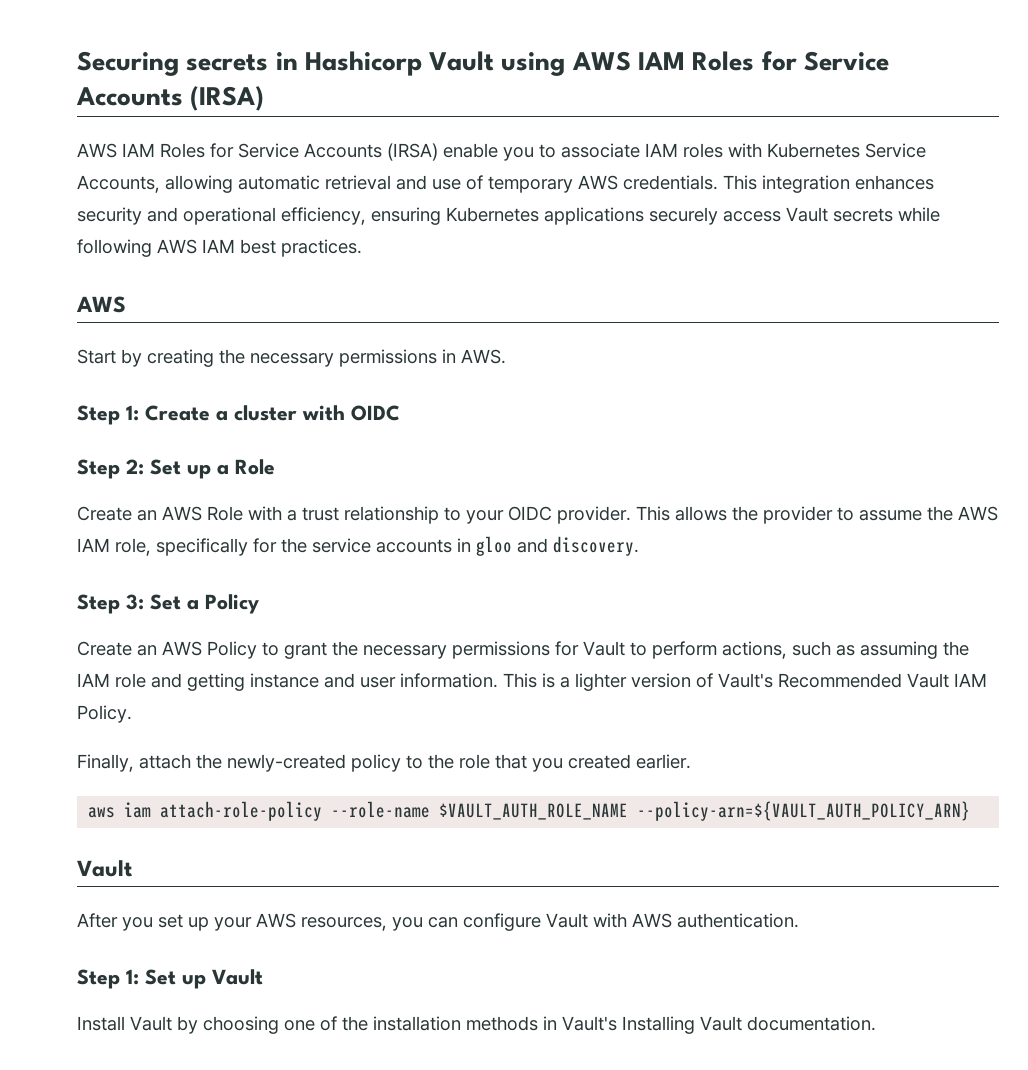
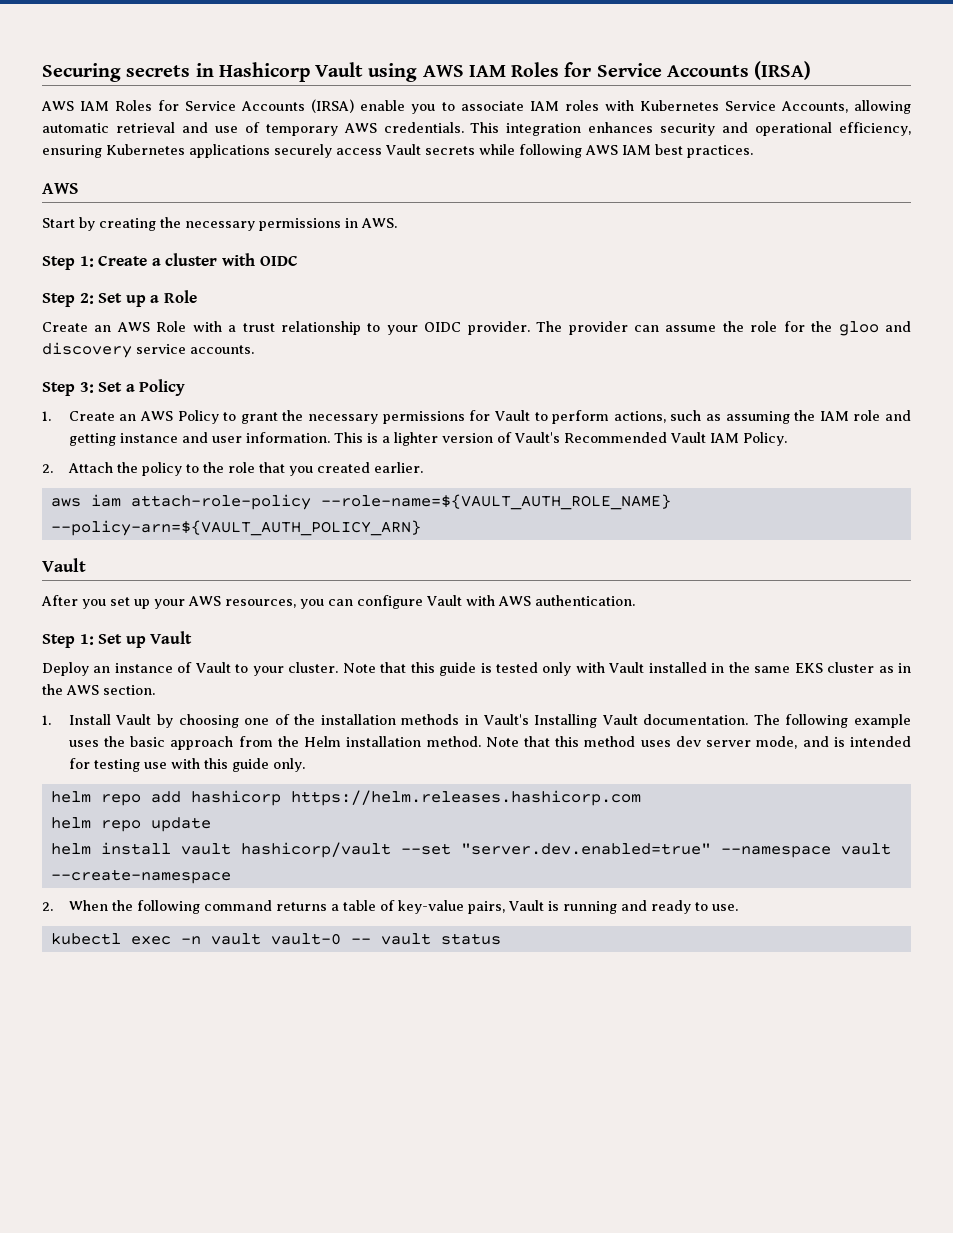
[636,506,998,524] [77,536,639,556] This allows the provider to assume the AWS IAM role, specifically for the service accounts in gloo and discovery. -> [536,321,912,336] [42,342,254,358] The provider can assume the role for the gloo and discovery service accounts.
(259, 604) none -> [42,411,51,421] 1.
[77,754,346,772] Finally, attach the newly-created -> [42,462,138,473] 2. Attach the
[331,801,629,820] --role-name $VAULT_AUTH_ROLE_NAME -> [320,494,671,510] --role-name=${VAULT_AUTH_ROLE_NAME}
(263, 977) none -> [42,662,912,676] [42,684,155,695] [42,715,51,725] Deploy an instance of Vault to your cluster. Note that this guide is tested only with Vault installed in the same EKS cluster as in the AWS section. // 1.
(876, 1023) none -> [753,714,911,728] [68,736,912,750] [68,758,305,772] [50,790,641,806] [50,817,211,832] [50,842,891,858] [50,869,231,884] [42,900,738,914] [50,933,501,945] The following example uses the basic approach from the Helm installation method. Note that this method uses dev server mode, and is intended for testing use with this guide only. // helm repo add hashicorp https://helm.releases.hashicorp.com // helm repo update // helm install vault hashicorp/vault --set "server.dev.enabled=true" --namespace vault --create-namespace // 2. When the following command returns a table of key-value pairs, Vault is running and ready to use. // kubectl exec -n vault vault-0 -- vault status

